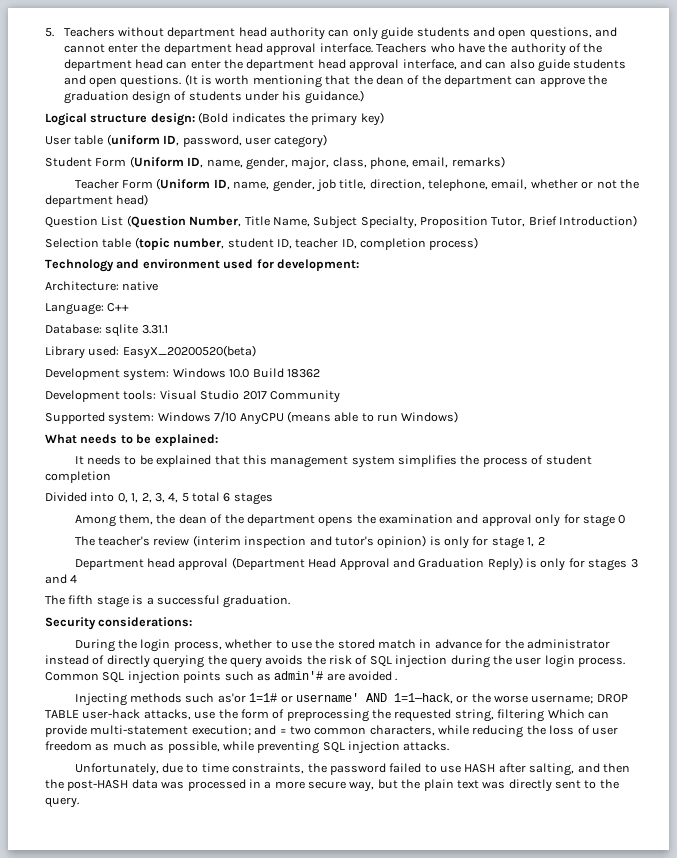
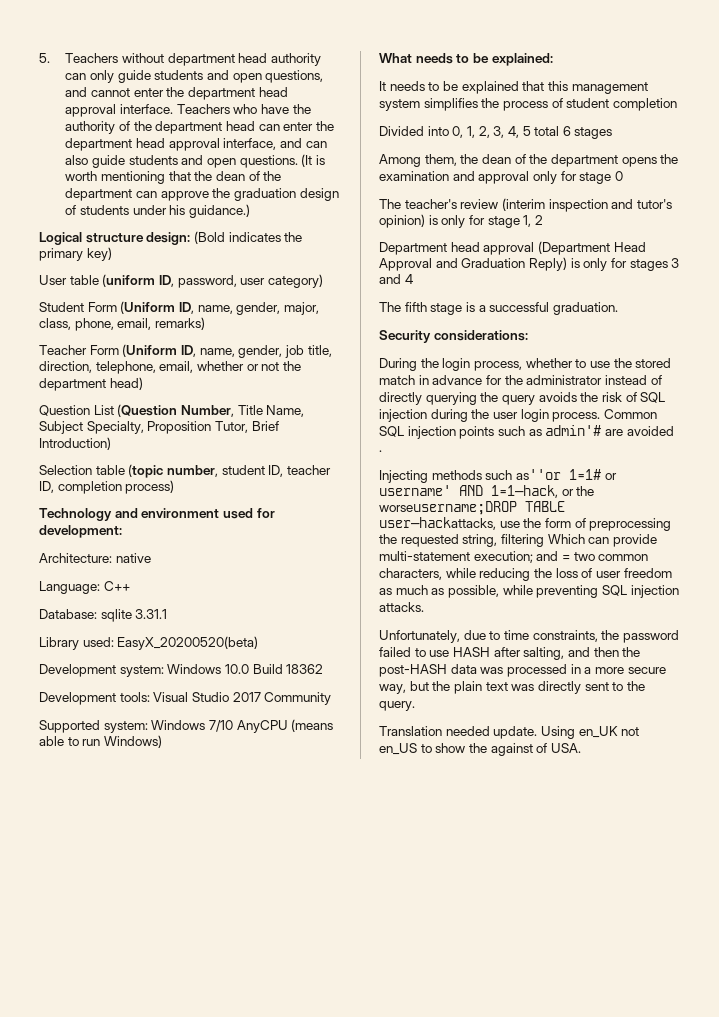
[217,693,246,703] as'or -> [515,469,561,480] as''or
[494,694,628,704] [45,709,191,720] worse username; DROP TABLE user-hack attacks, -> [379,501,565,515] [379,517,496,530] worseusername;DROP TABLE user—hackattacks,
(79, 802) none -> [379,726,640,739] [379,743,581,756] // Translation needed update. Using en_UK not en_US to show the against of USA.

